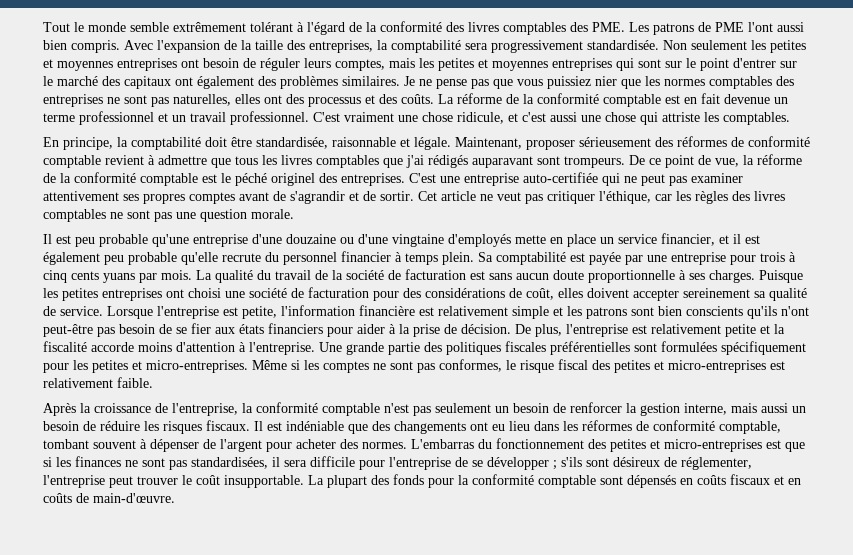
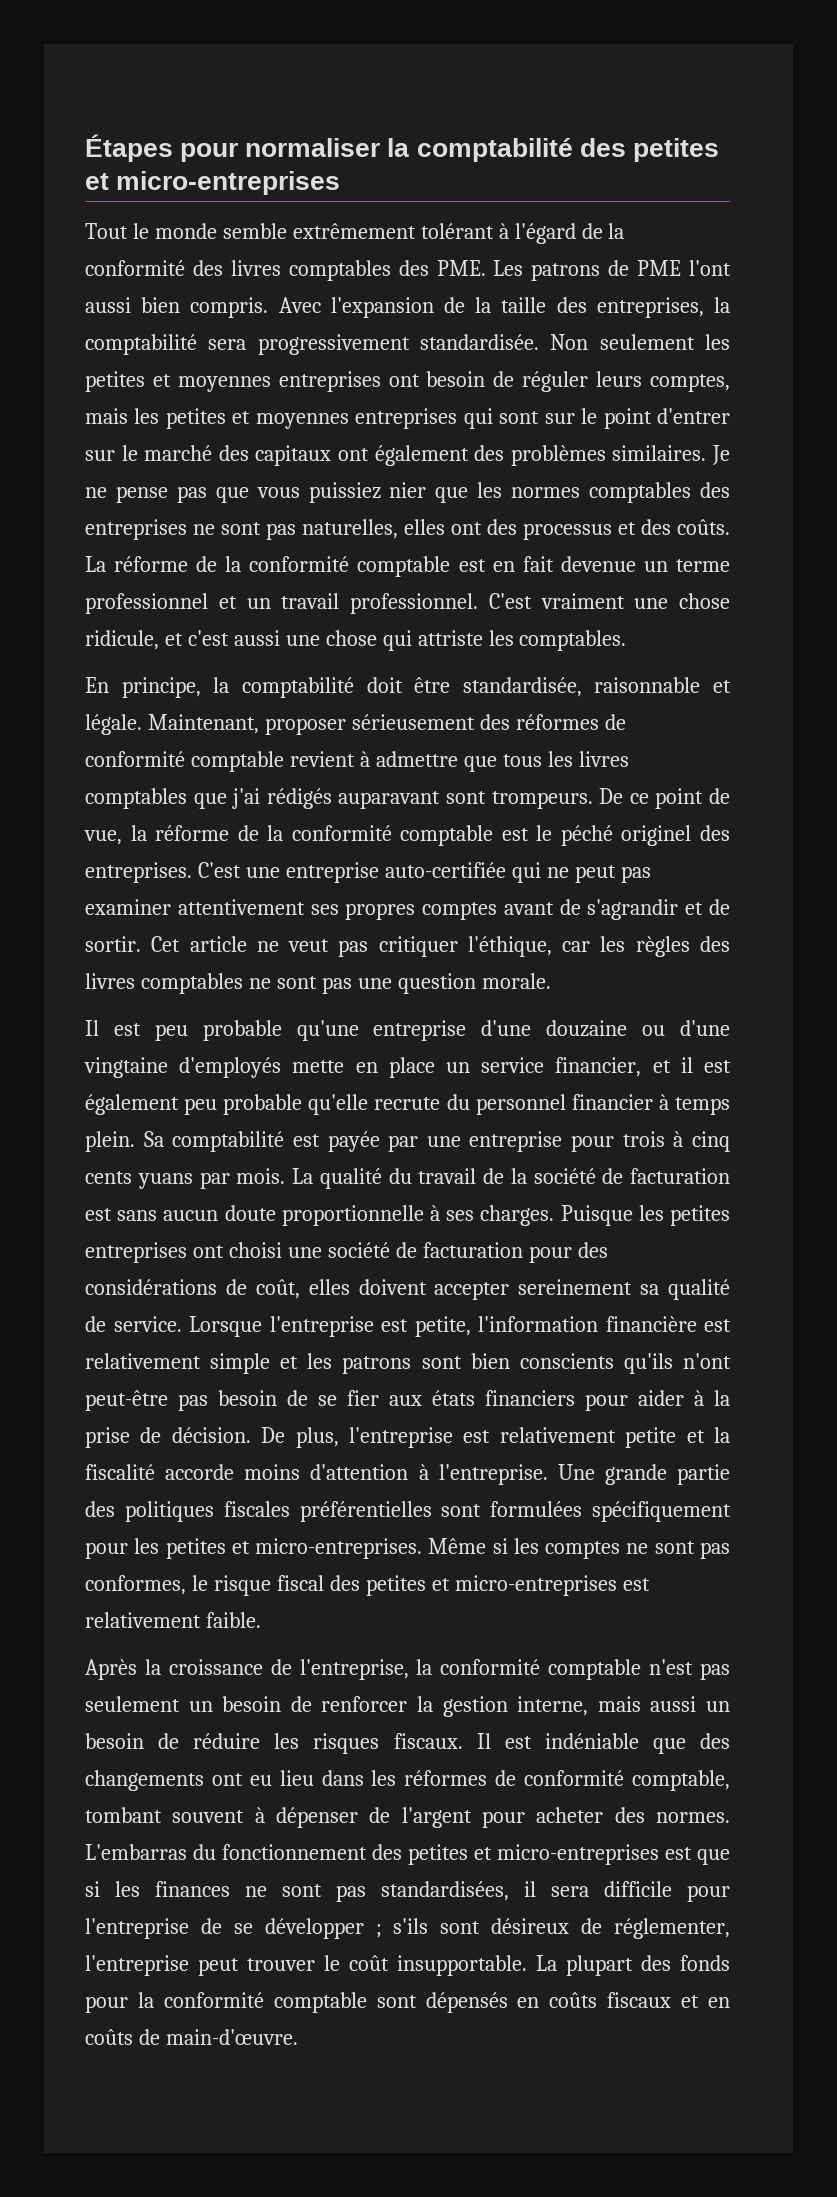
(43, 27) none -> [85,134,719,162] [85,171,341,195] Étapes pour normaliser la comptabilité des petites et micro-entreprises //

